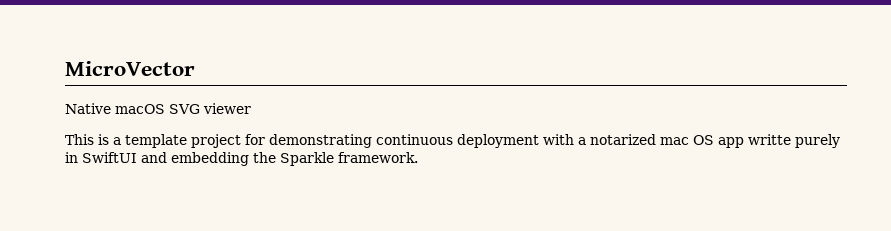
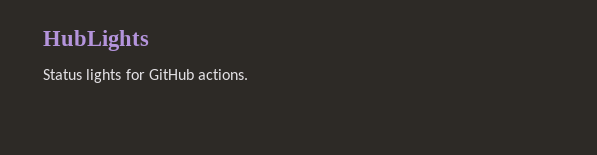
[65,61,195,76] [65,103,251,114] [65,134,840,148] [65,152,418,166] MicroVector // Native macOS SVG viewer // This is a template project for demonstrating continuous deployment with a notarized mac OS app writte purely in SwiftUI and embedding the Sparkle framework. -> [43,30,149,51] [43,69,249,83] HubLights // Status lights for GitHub actions.

